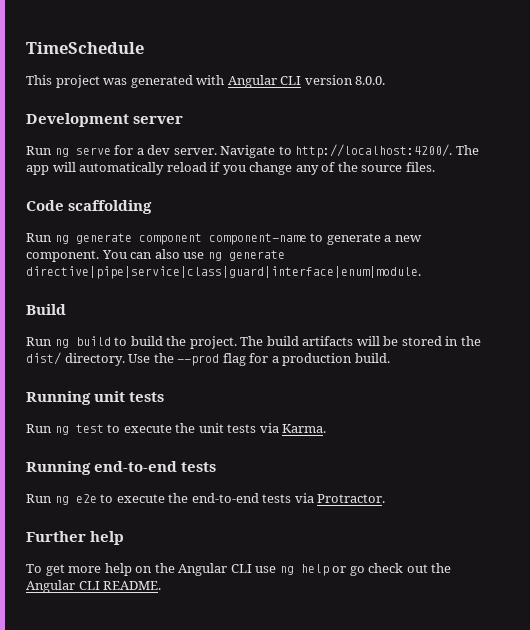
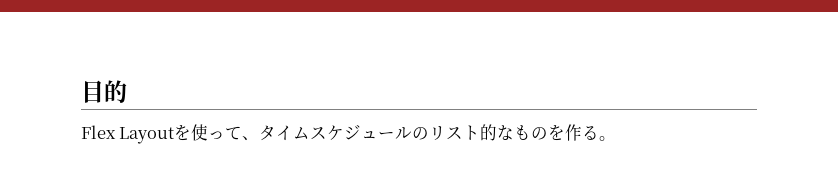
[26,42,144,54] [26,75,386,88] [26,113,184,127] [26,144,479,158] [26,162,435,175] [26,200,153,214] [26,233,422,245] [26,249,285,262] [26,266,421,279] [26,304,66,315] [26,336,481,349] [26,352,390,366] [26,391,165,405] [26,423,327,435] [26,461,217,475] [26,493,386,505] [26,531,125,545] [26,563,452,576] [26,580,162,593] TimeSchedule // This project was generated with Angular CLI version 8.0.0. // Development server // Run ng serve for a dev server. Navigate to http://localhost:4200/. The app will automatically reload if you change any of the source files. // Code scaffolding // Run ng generate component component-name to generate a new component. You can also use ng generate directive|pipe|service|class|guard|interface|enum|module. // Build // Run ng build to build the project. The build artifacts will be stored in the dist/ directory. Use the --prod flag for a production build. // Running unit tests // Run ng test to execute the unit tests via Karma. // Running end-to-end tests // Run ng e2e to execute the end-to-end tests via Protractor. // Further help // To get more help on the Angular CLI use ng help or go check out the Angular CLI README. -> [81,80,127,103] [81,124,617,144] 目的 // Flex Layoutを使って、タイムスケジュールのリスト的なものを作る。

